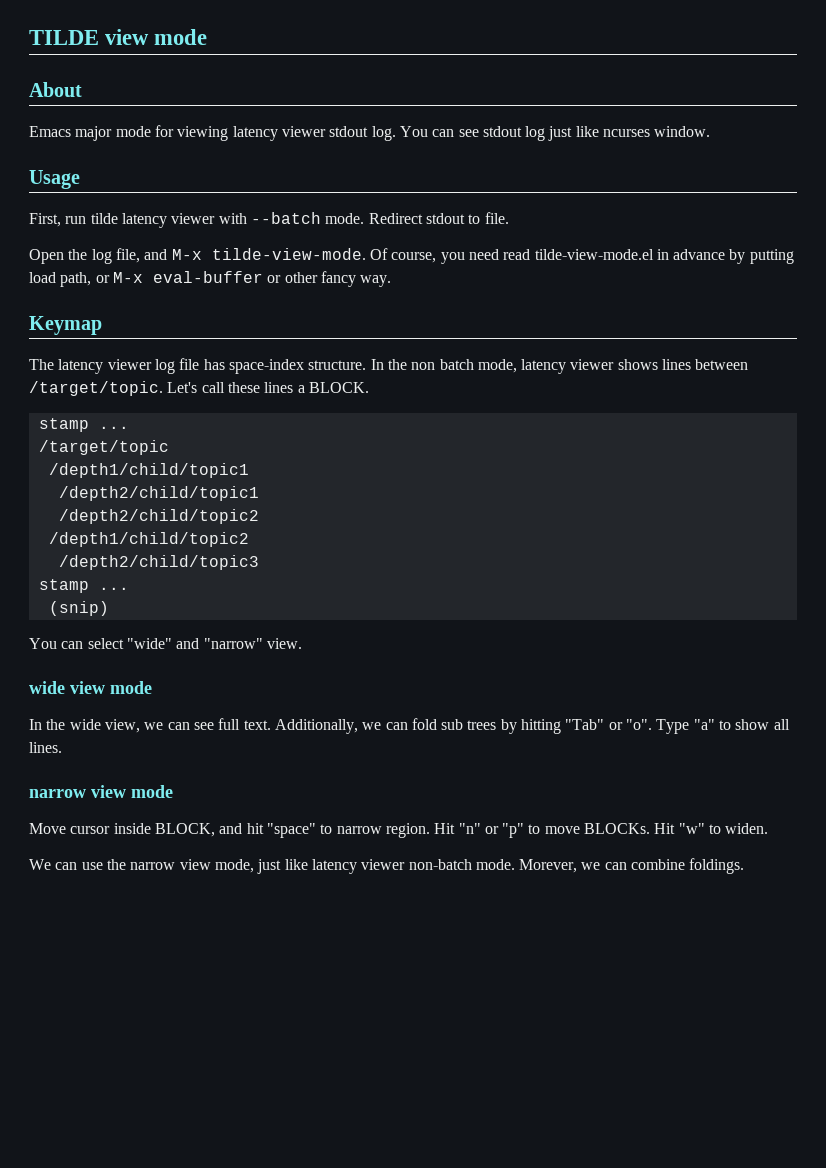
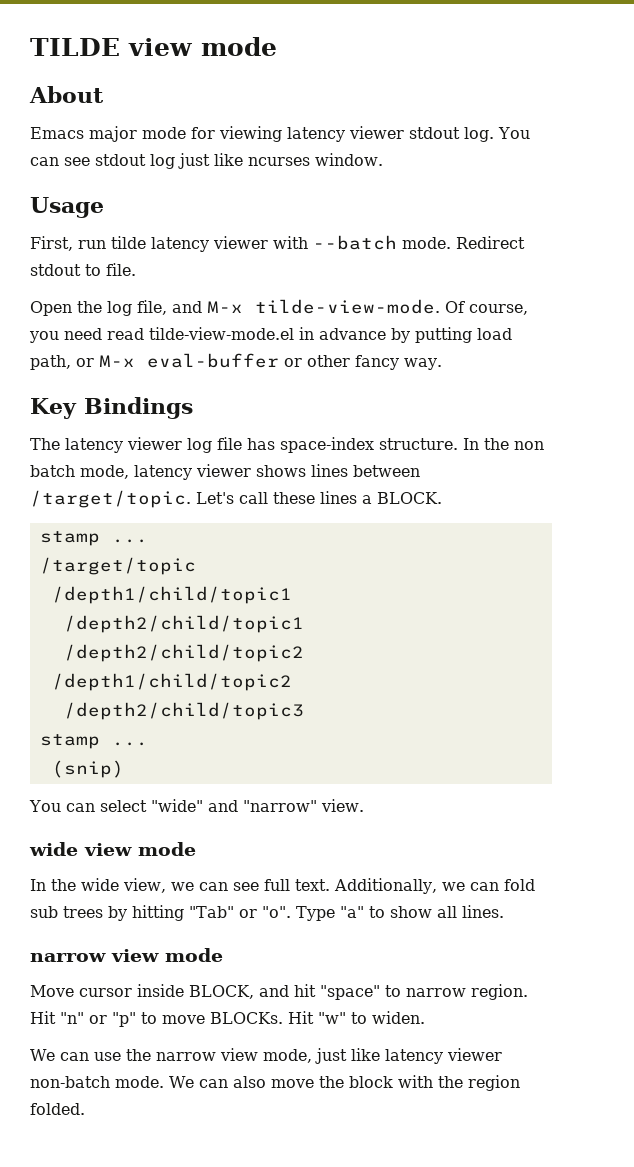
[29,316,102,335] Keymap -> [30,397,193,419] Key Bindings
[519,858,745,874] Morever, we can combine foldings. -> [169,1075,520,1091] [30,1103,85,1115] We can also move the block with the region folded.

